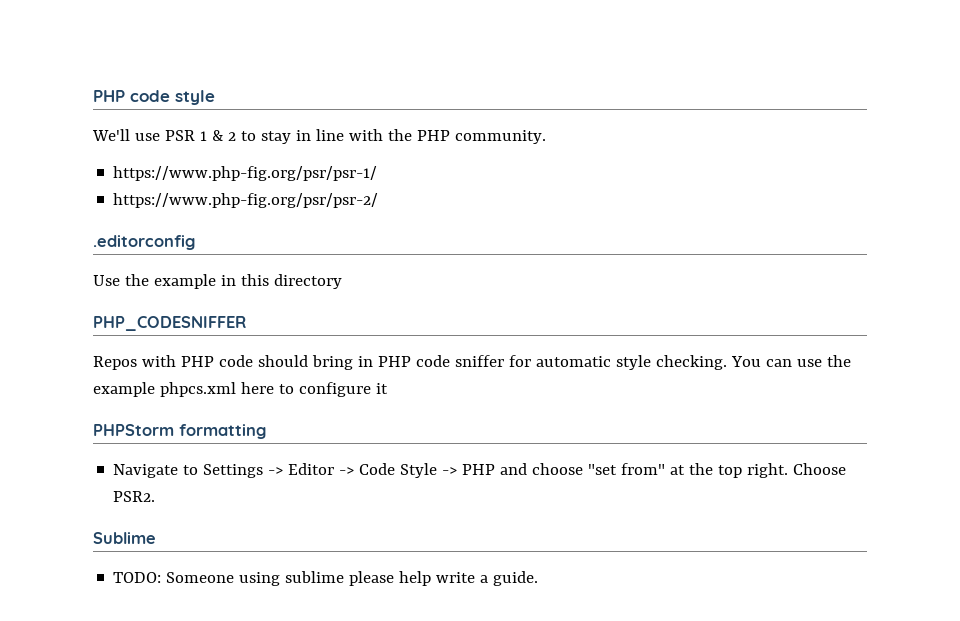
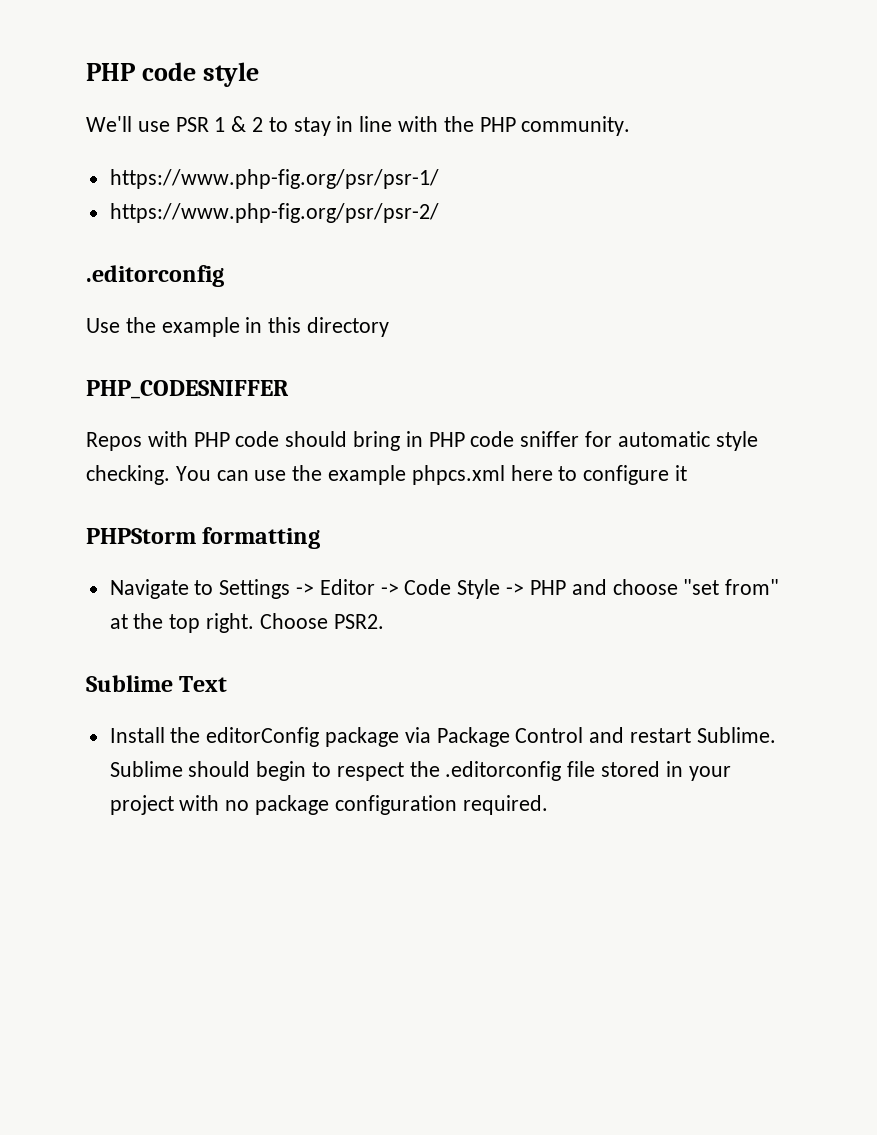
[113,571,539,586] // TODO: Someone using sublime please help write a guide. -> [179,676,228,692] [109,727,776,747] [109,761,731,781] [109,795,548,815] Text // Install the editorConfig package via Package Control and restart Sublime. Sublime should begin to respect the .editorconfig file stored in your project with no package configuration required.

